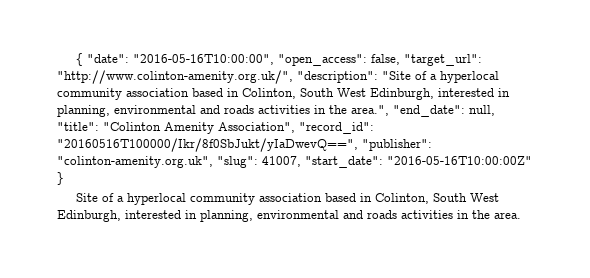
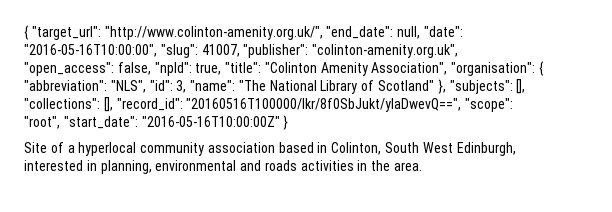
[75,53,482,66] [57,70,499,84] [57,88,510,100] [57,105,495,117] [57,122,374,134] [57,138,432,152] [57,156,301,168] { "date": "2016-05-16T10:00:00", "open_access": false, "target_url": "http://www.colinton-amenity.org.uk/", "description": "Site of a hyperlocal community association based in Colinton, South West Edinburgh, interested in planning, environmental and roads activities in the area.", "end_date": null, "title": "Colinton Amenity Association", "record_id": "20160516T100000/Ikr/8f0SbJukt/yIaDwevQ==", "publisher": "colinton-amenity.org.uk", "slug": 41007, -> [24,25,463,40] [24,44,459,58] [24,61,545,76] [24,79,526,94] [24,97,514,112] [24,116,60,129] { "target_url": "http://www.colinton-amenity.org.uk/", "end_date": null, "date": "2016-05-16T10:00:00", "slug": 41007, "publisher": "colinton-amenity.org.uk", "open_access": false, "npld": true, "title": "Colinton Amenity Association", "organisation": { "abbreviation": "NLS", "id": 3, "name": "The National Library of Scotland" }, "subjects": [], "collections": [], "record_id": "20160516T100000/Ikr/8f0SbJukt/yIaDwevQ==", "scope": "root",

